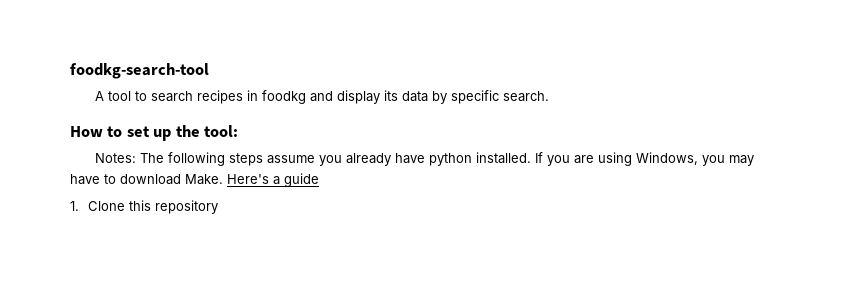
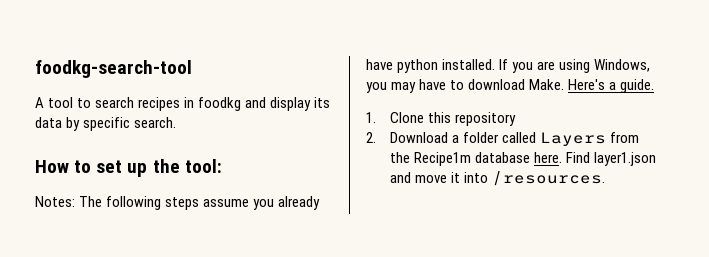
[284,173,319,187] guide -> [620,79,655,93] guide.
(218, 207) none -> [366,132,640,146] [390,152,657,166] [390,171,606,186] // 2. Download a folder called Layers from the Recipe1m database here. Find layer1.json and move it into /resources.

